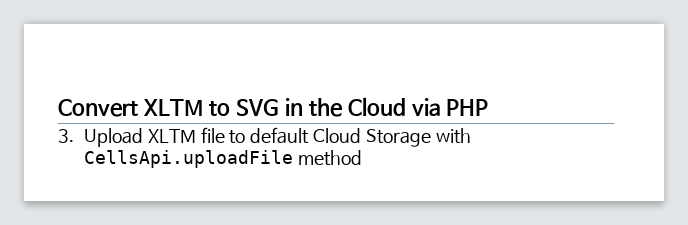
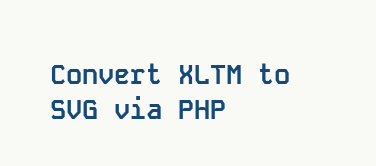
[284,97,406,117] in the Cloud -> (98, 109) none
[58,127,471,147] [83,150,362,168] // 3. Upload XLTM file to default Cloud Storage with CellsApi.uploadFile method -> (226, 109) none

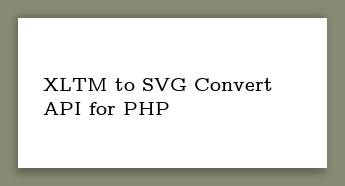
[50,63,162,84] Convert -> (43, 84) none
[114,96,162,119] via -> [194,78,273,91] [43,102,116,115] Convert API for

